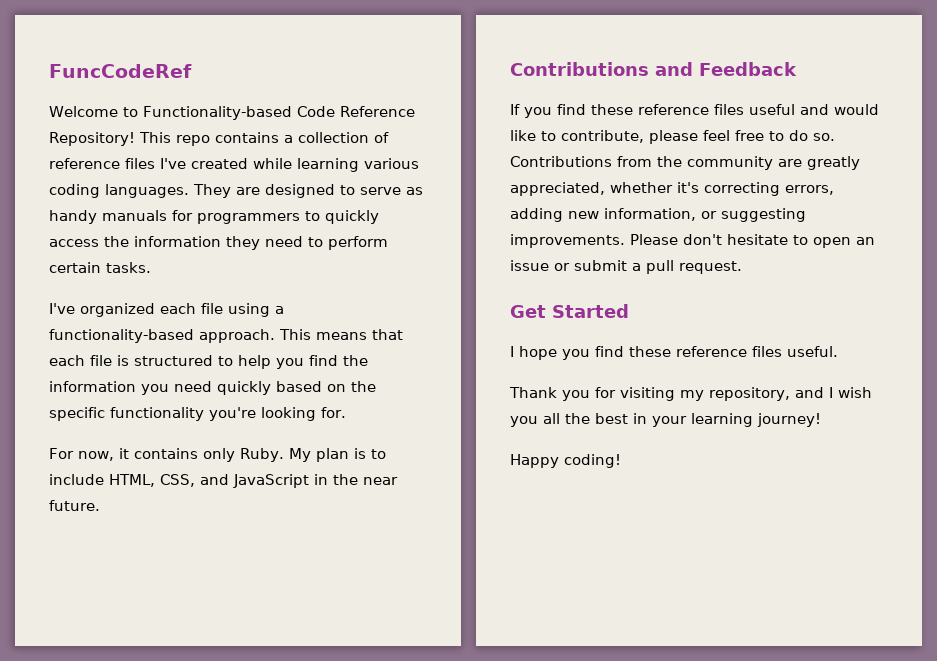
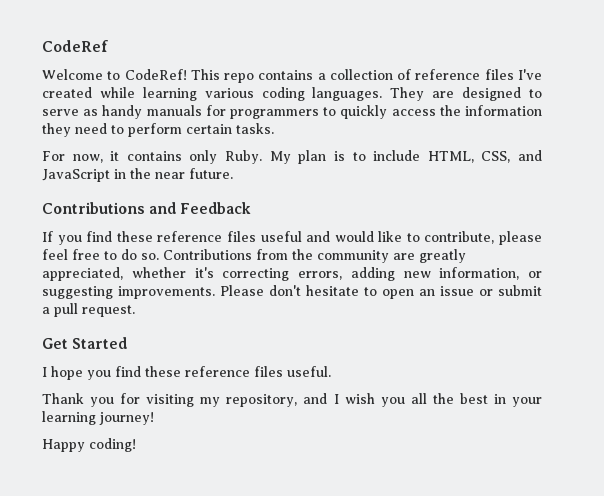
[49,64,192,78] FuncCodeRef -> [42,40,108,52] CodeRef
[142,106,415,120] [49,132,135,146] Functionality-based Code Reference Repository! -> [124,69,187,80] CodeRef!
[49,303,284,317] [49,329,403,343] [49,355,368,369] [49,381,376,395] [49,407,346,421] // I've organized each file using a functionality-based approach. This means that each file is structured to help you find the information you need quickly based on the specific functionality you're looking for. -> (274, 128) none

